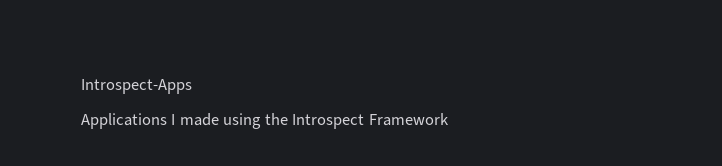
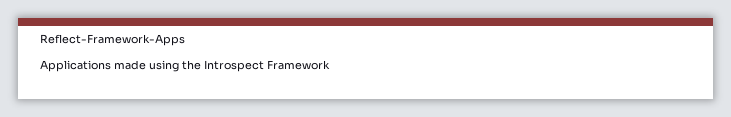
[81,79,192,94] Introspect-Apps -> [40,34,185,46] Reflect-Framework-Apps
[171,114,176,125] I -> (111, 66) none

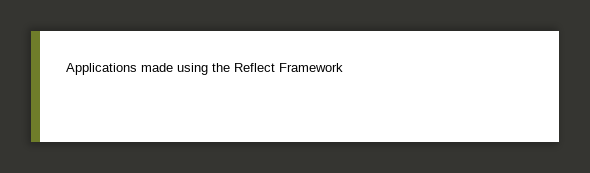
[40,34,185,46] Reflect-Framework-Apps // -> (66, 69) none
[204,60,264,72] Introspect -> [234,63,275,72] Reflect

